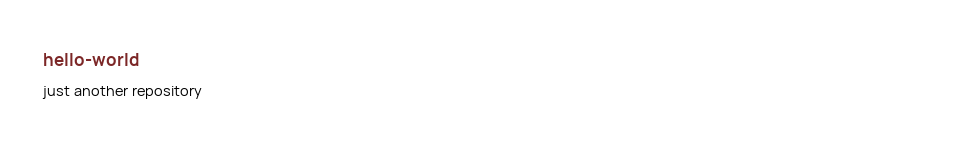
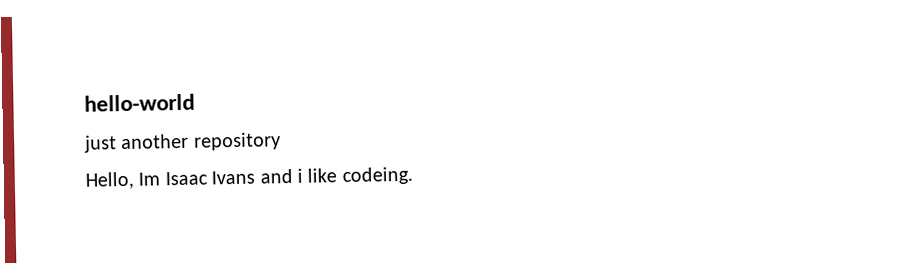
(202, 92) none -> [85,166,413,190] // Hello, Im Isaac Ivans and i like codeing.

